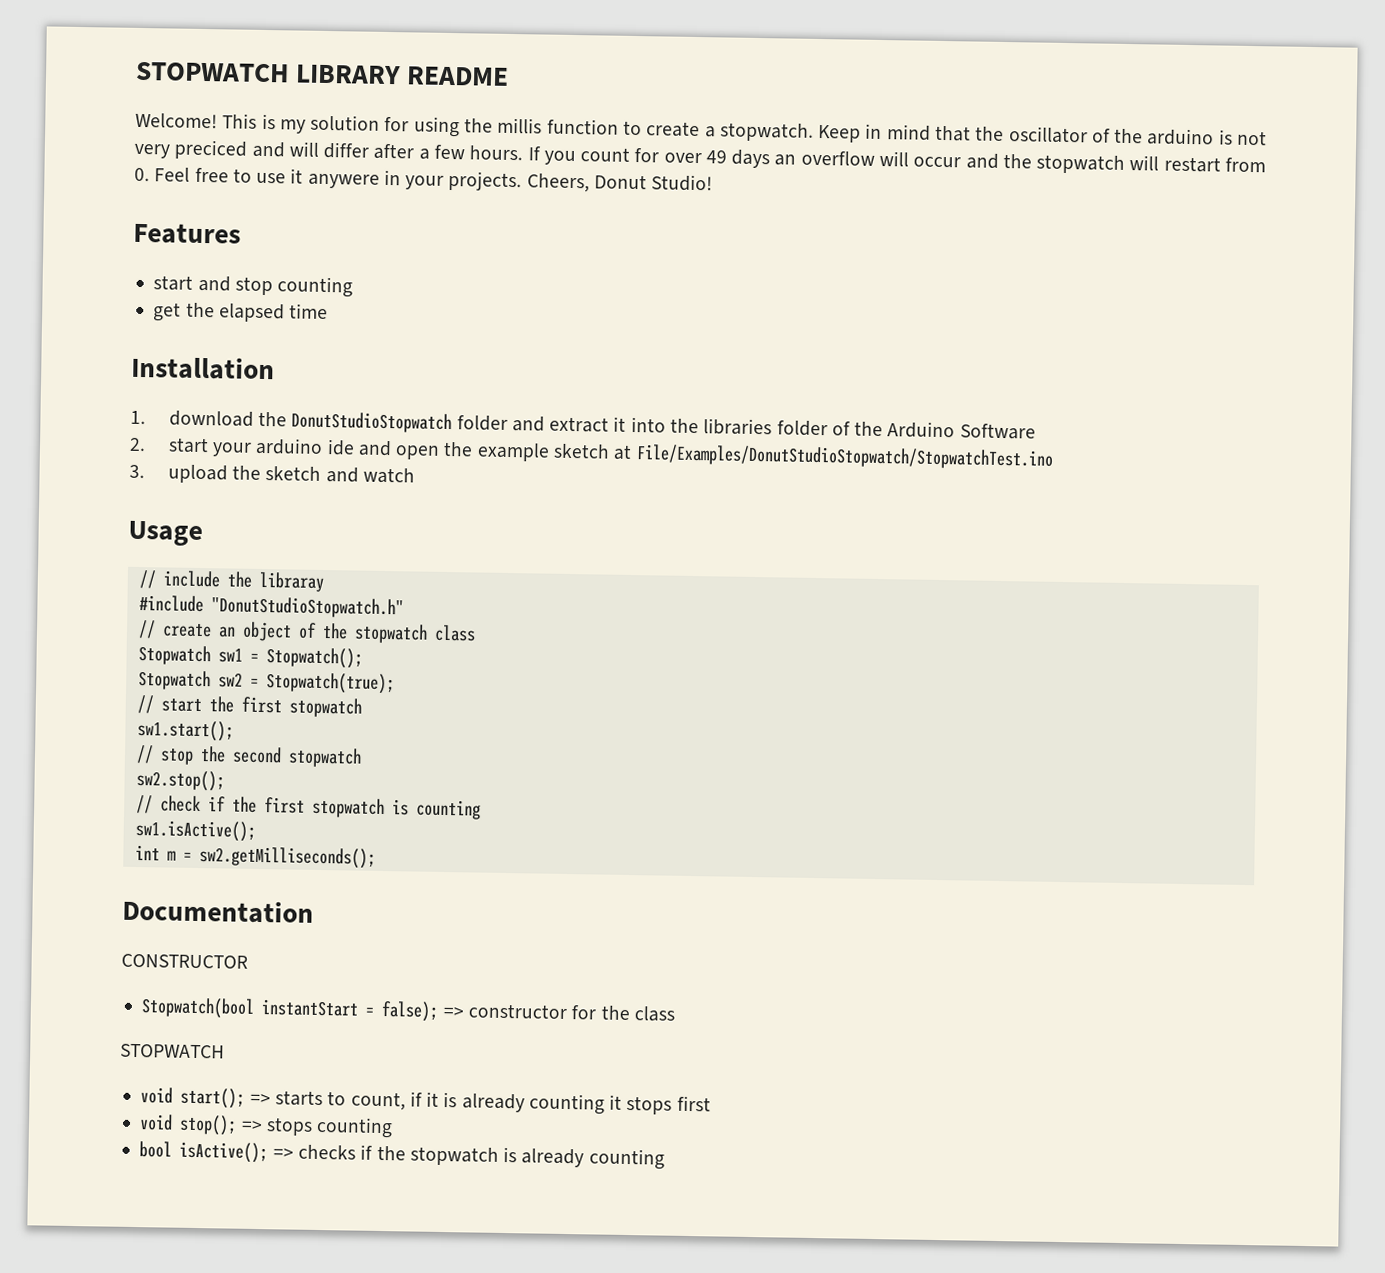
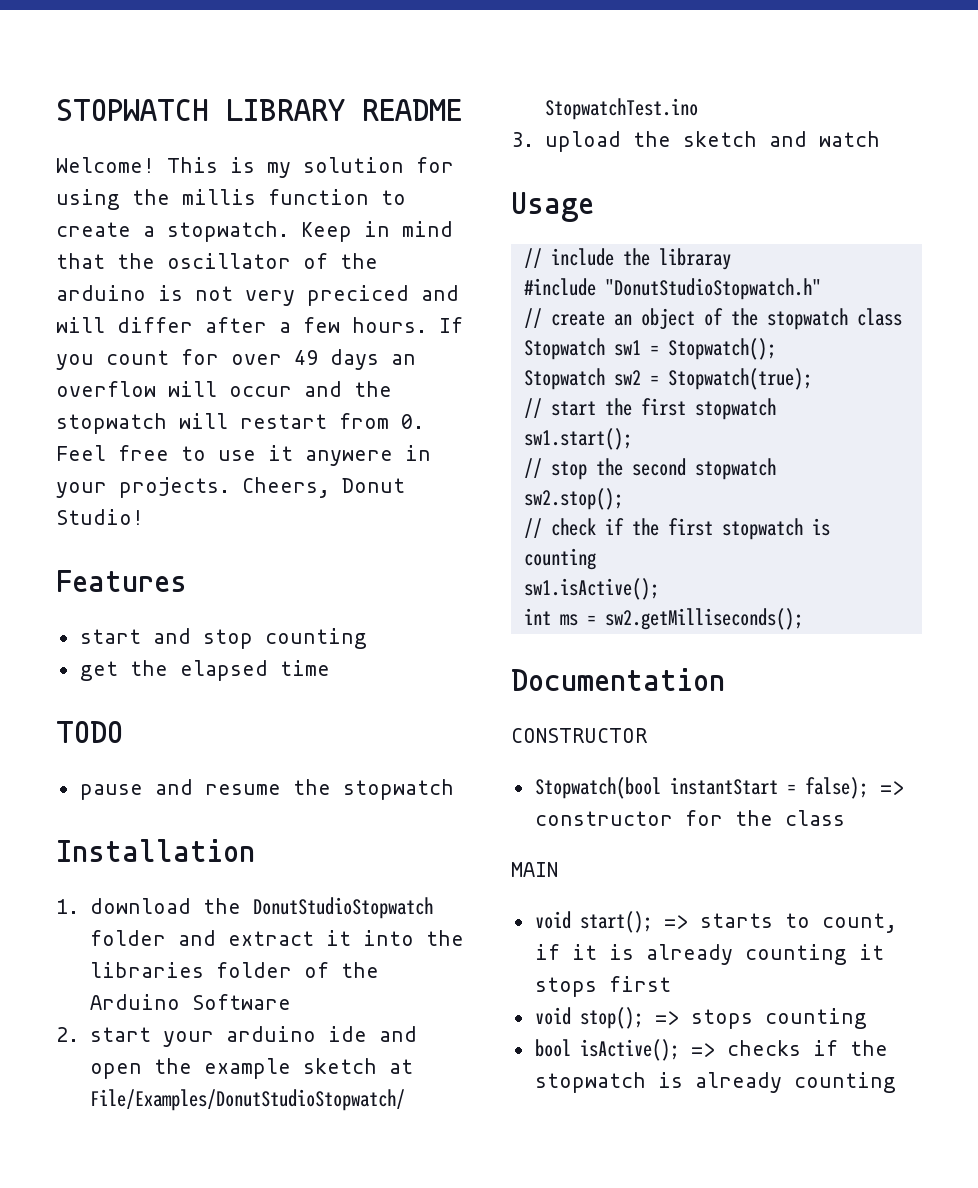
(329, 311) none -> [56,721,123,743] [79,779,454,800] // TODO // pause and resume the stopwatch
[166,850,176,861] m -> [559,614,578,626] ms
[120,1043,225,1059] STOPWATCH -> [511,862,558,877] MAIN

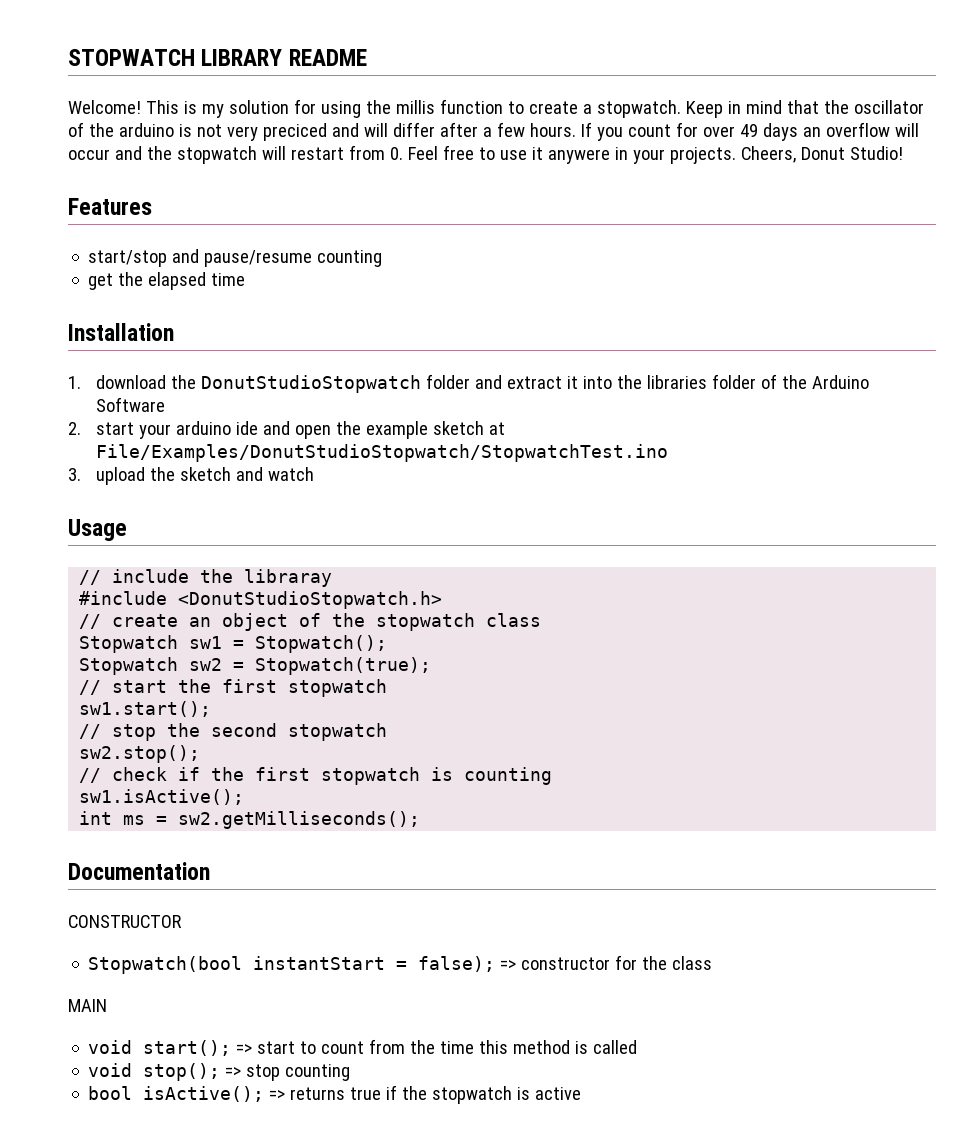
[79,628,253,649] start and stop -> [88,249,313,267] start/stop and pause/resume
[56,721,123,743] [79,779,454,800] // TODO // pause and resume the stopwatch -> (246, 279) none
[604,278,821,300] "DonutStudioStopwatch.h" -> [178,591,443,609] <DonutStudioStopwatch.h>
[699,913,897,933] [534,944,884,965] [534,976,671,997] starts to count, if it is already counting it stops first -> [257,1039,638,1054] start to count from the time this method is called
[690,1009,753,1029] stops -> [246,1064,281,1081] stop
[726,1040,801,1056] checks -> [290,1087,382,1100] returns true
[694,1072,896,1093] already counting -> [535,1087,582,1100] active

